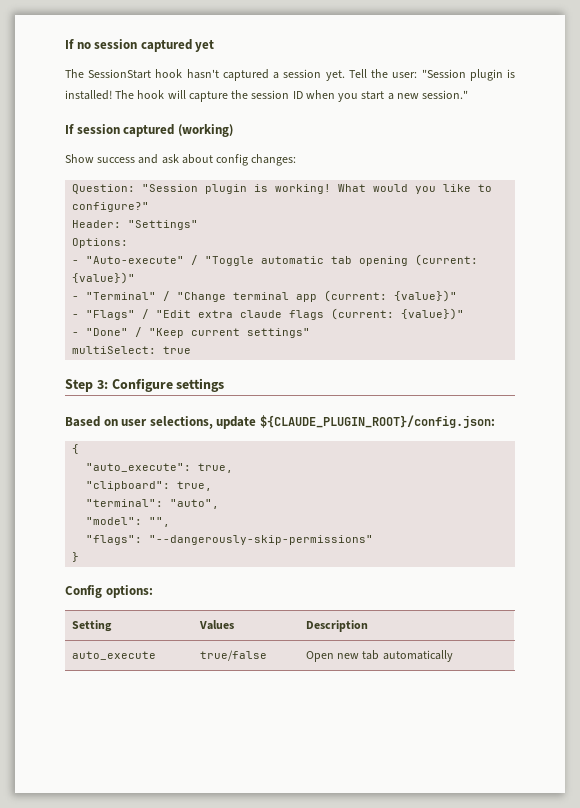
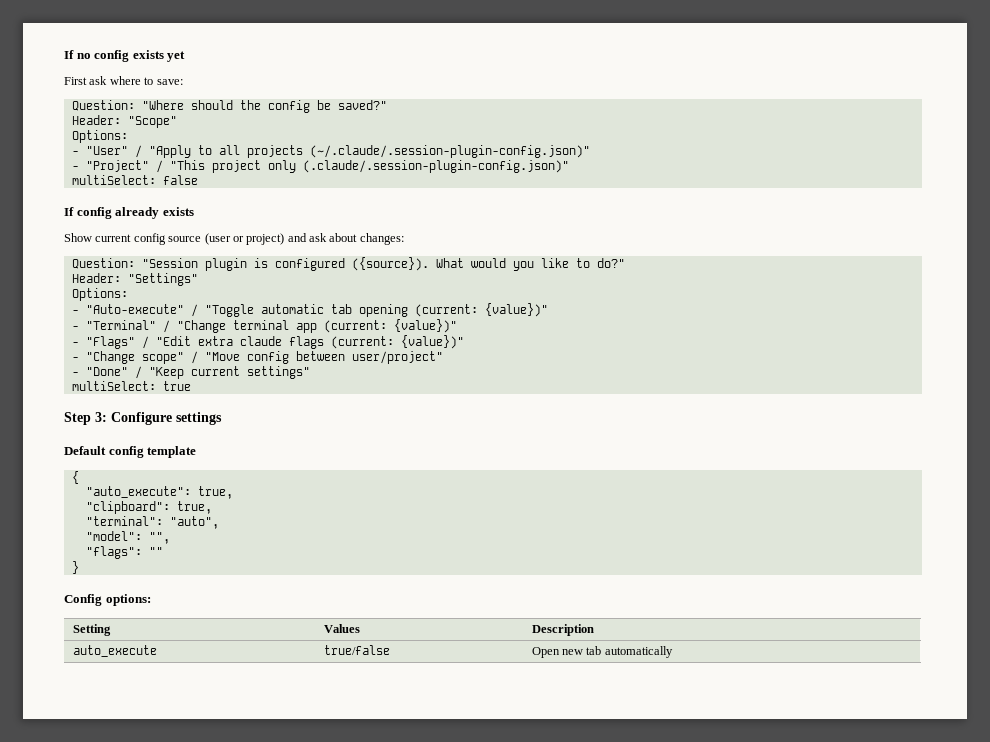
[94,39,192,52] session captured -> [94,50,164,62] config exists
[65,69,515,81] [65,90,469,102] [65,124,233,137] [65,154,136,163] The SessionStart hook hasn't captured a session yet. Tell the user: "Session plugin is installed! The hook will capture the session ID when you start a new session." // If session captured (working) // Show success -> [64,76,183,85] [71,100,387,113] [71,115,177,128] [71,130,128,143] [71,145,590,158] [71,160,569,173] [71,175,198,185] [64,207,194,219] [64,233,285,245] First ask where to save: // Question: "Where should the config be saved?" // Header: "Scope" // Options: // - "User" / "Apply to all projects (~/.claude/.session-plugin-config.json)" // - "Project" / "This project only (.claude/.session-plugin-config.json)" // multiSelect: false // If config already exists // Show current config source (user or project)
[216,154,249,166] config -> (358, 237) none
[275,184,332,194] working! -> [274,257,429,271] configured ({source}).
[72,202,150,212] configure?" -> [596,258,625,268] do?"
(465, 314) none -> [71,351,443,364] // - "Change scope" / "Move config between user/project"
[65,415,495,429] Based on user selections, update ${CLAUDE_PLUGIN_ROOT}/config.json: -> [64,446,197,458] Default config template
[149,535,374,545] "--dangerously-skip-permissions" -> [148,547,163,556] ""

